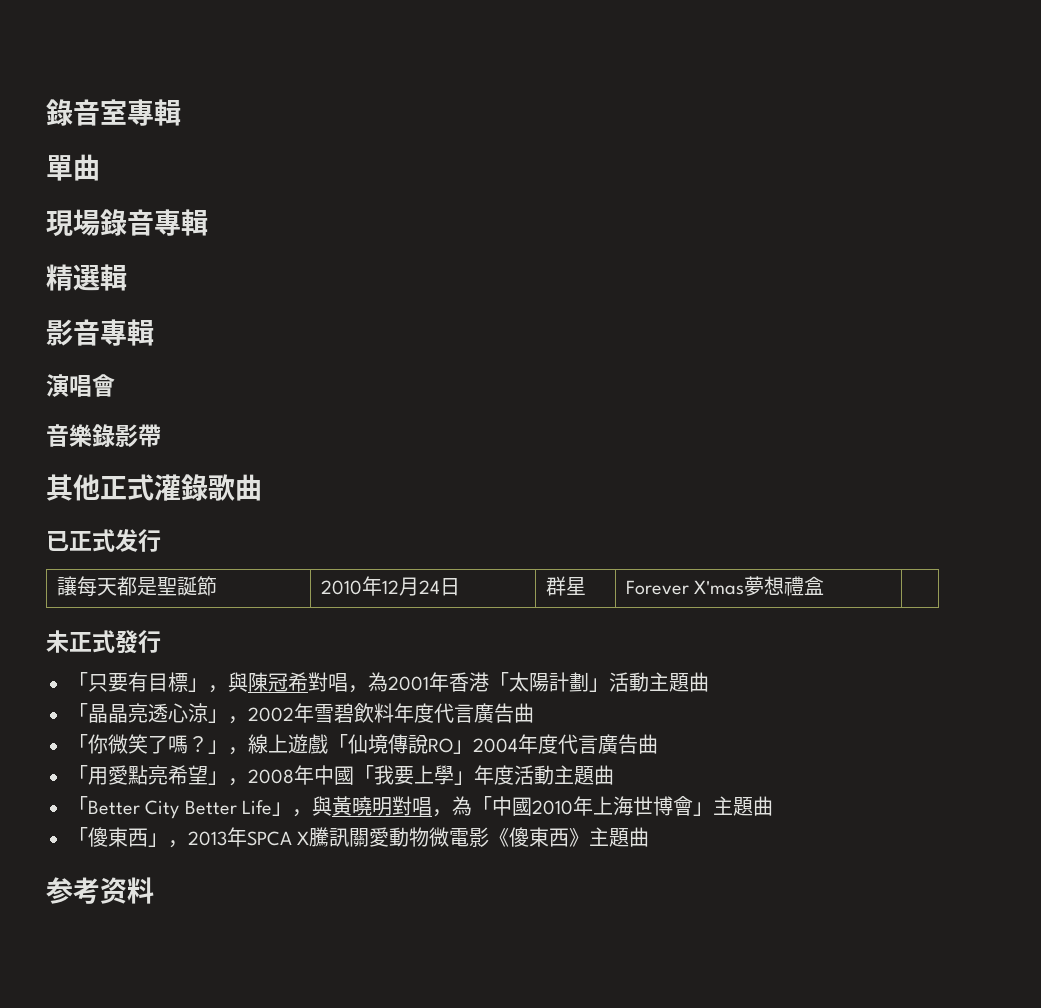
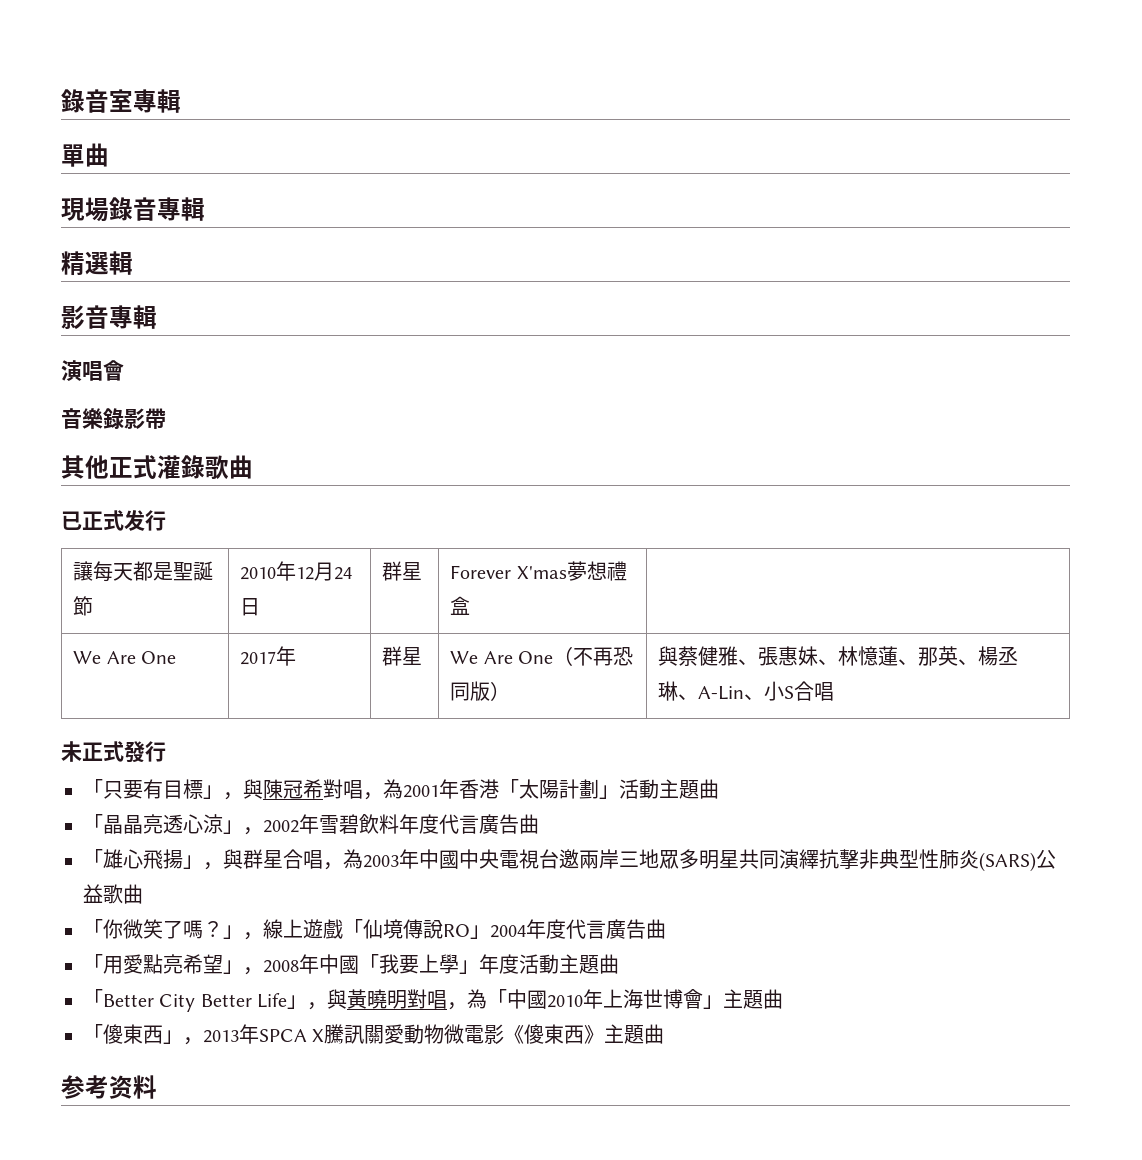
(825, 585) none -> [73,651,176,664] [240,646,297,666] [382,646,423,666] [450,646,633,666] [450,681,511,701] [658,646,1019,666] [658,681,835,701] // We Are One | 2017年 | 群星 | We Are One（不再恐同版） | 與蔡健雅、張惠妹、林憶蓮、那英、楊丞琳、A-Lin、小S合唱
(534, 713) none -> [83,849,1056,872] [83,884,143,904] // 「雄心飛揚」，與群星合唱，為2003年中國中央電視台邀兩岸三地眾多明星共同演繹抗擊非典型性肺炎(SARS)公益歌曲

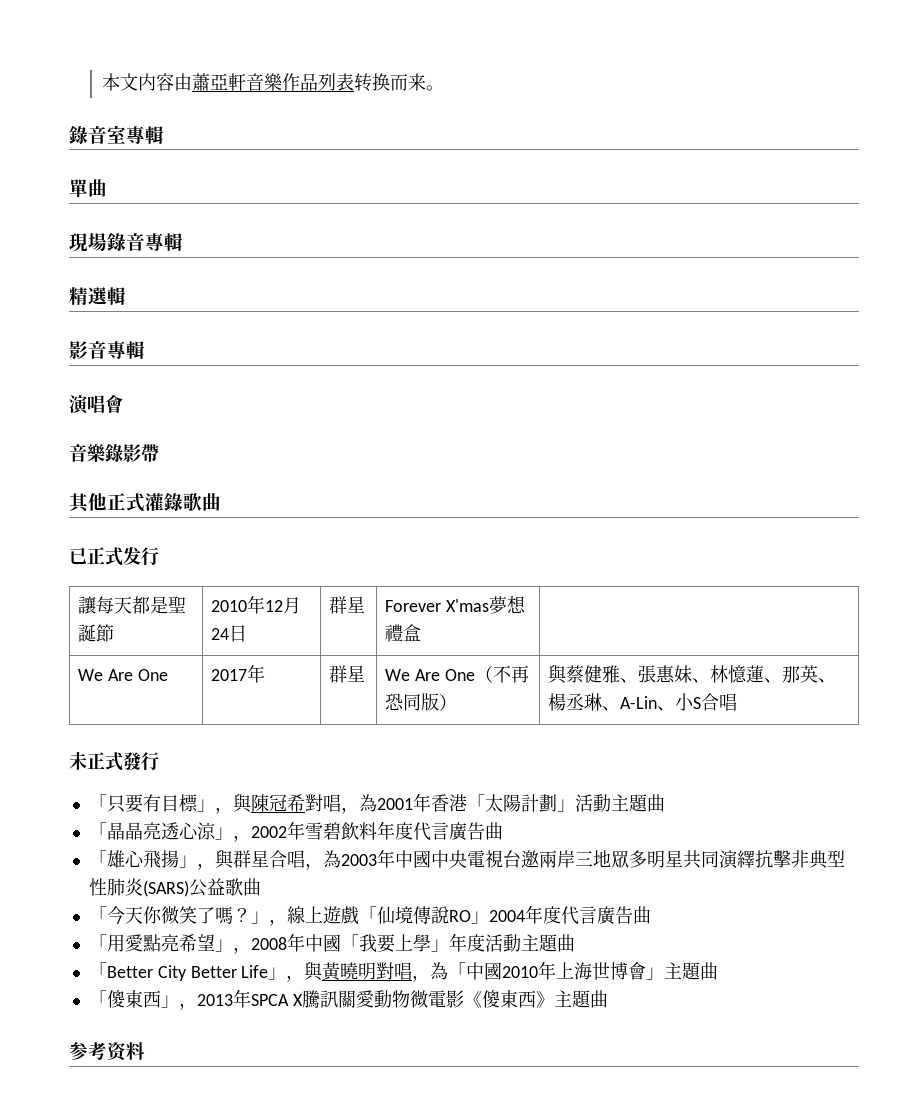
(61, 101) none -> [102,73,445,92] 本文内容由蕭亞軒音樂作品列表转换而来。 //
(103, 928) none -> [106,906,143,925] 今天

